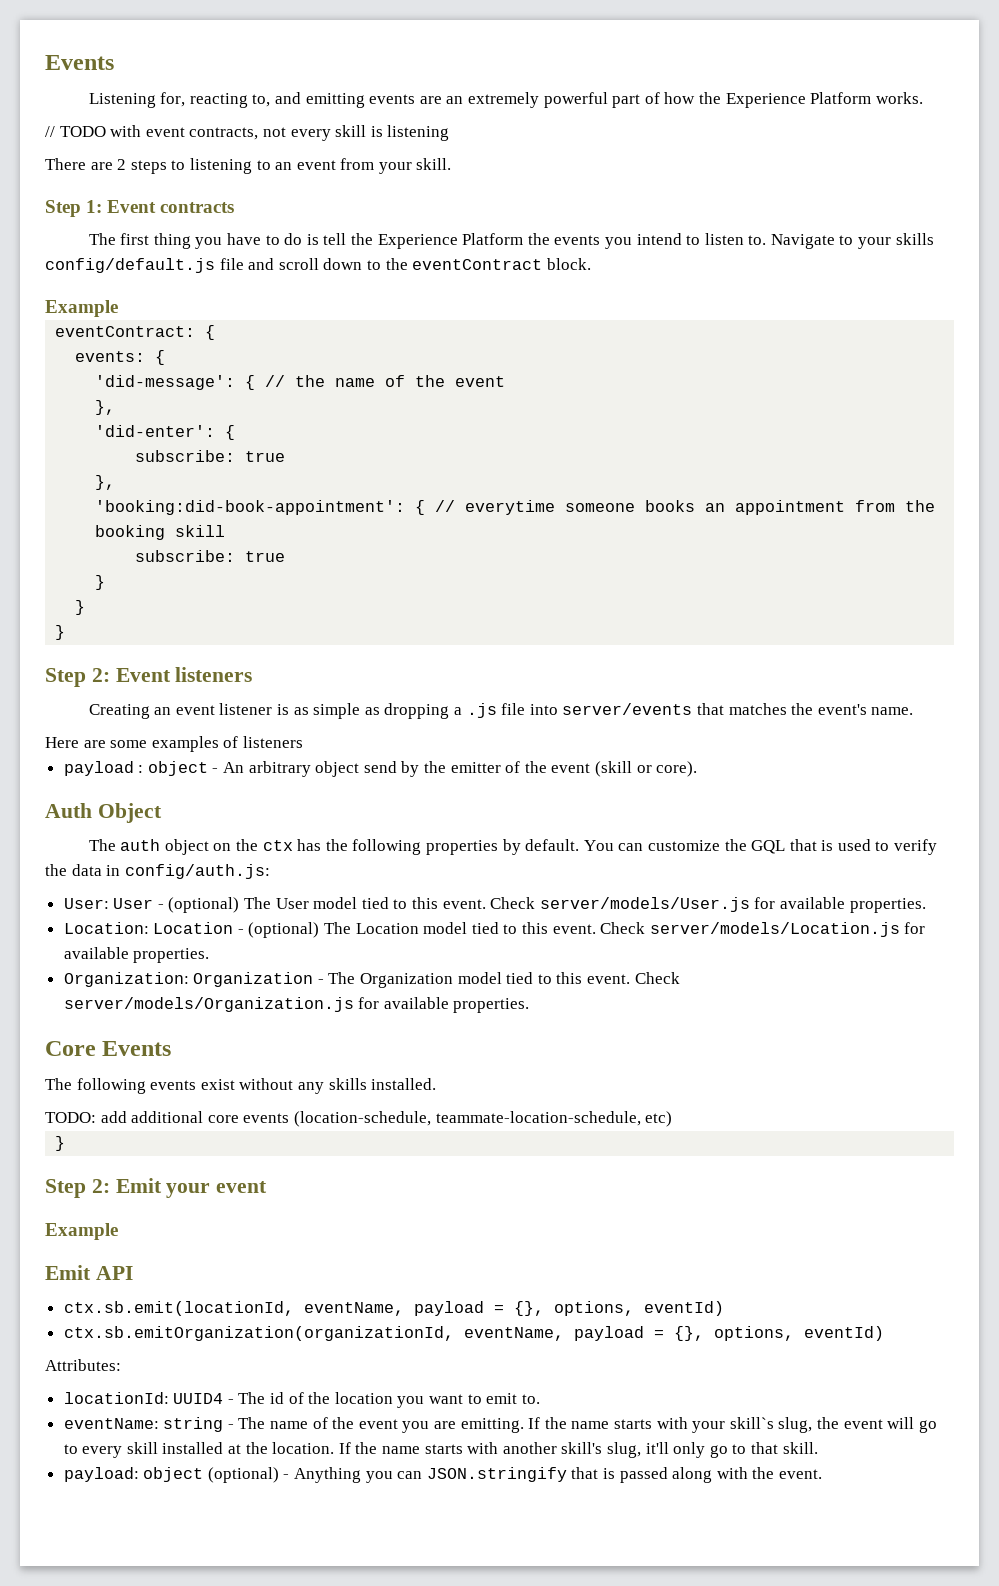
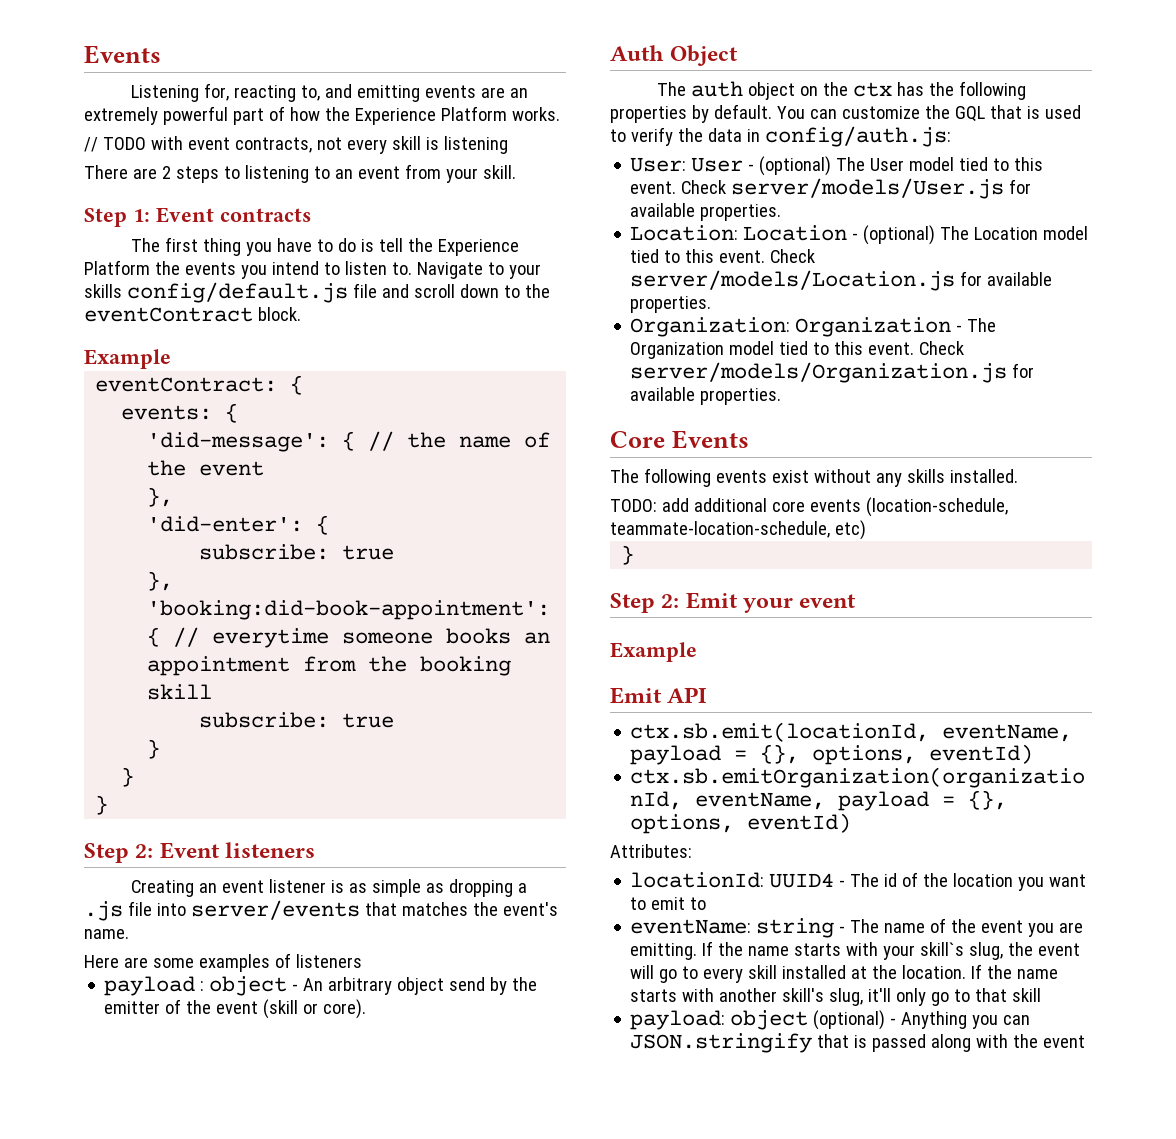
[521,1394,540,1404] to. -> [690,897,707,910] to
[782,1442,818,1454] skill. -> [1012,988,1042,1002] skill
[778,1469,822,1479] event. -> [1043,1035,1086,1048] event

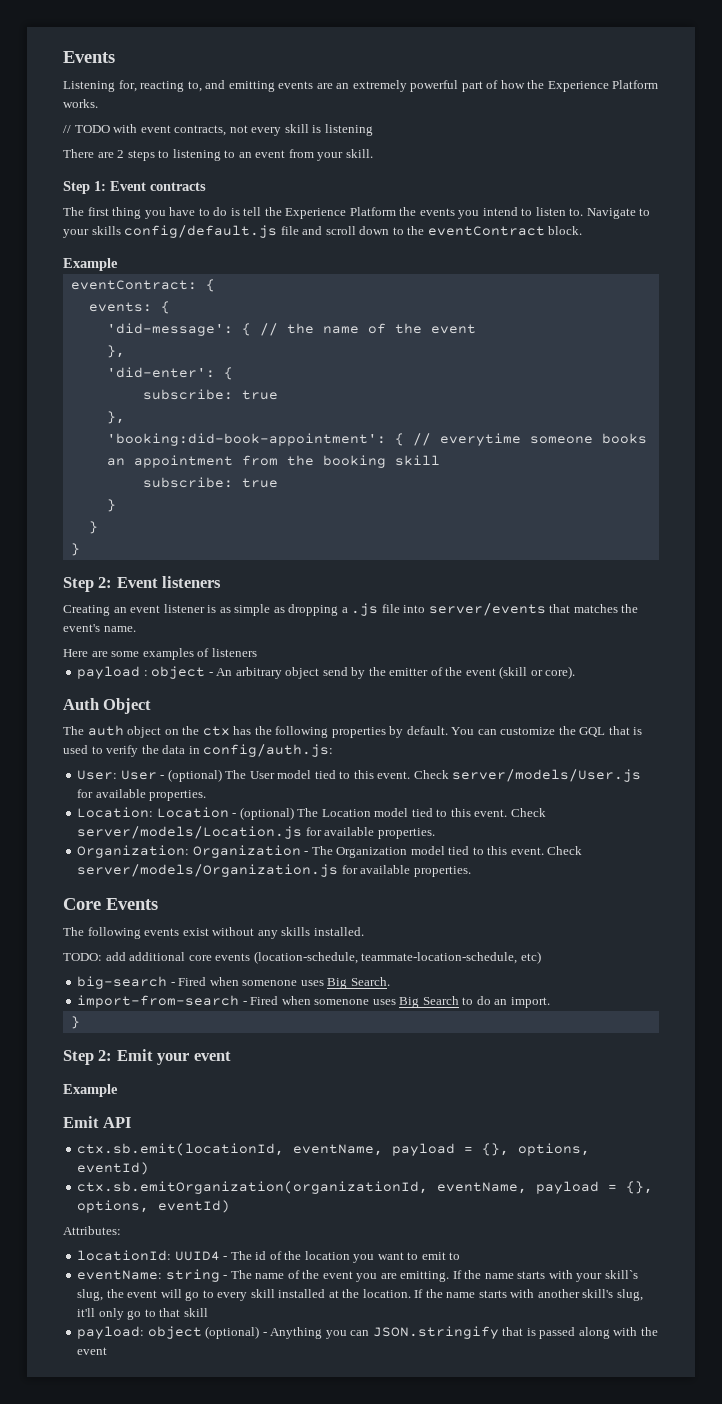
(866, 530) none -> [77,976,390,989] [77,995,550,1008] // big-search - Fired when somenone uses Big Search. // import-from-search - Fired when somenone uses Big Search to do an import.

